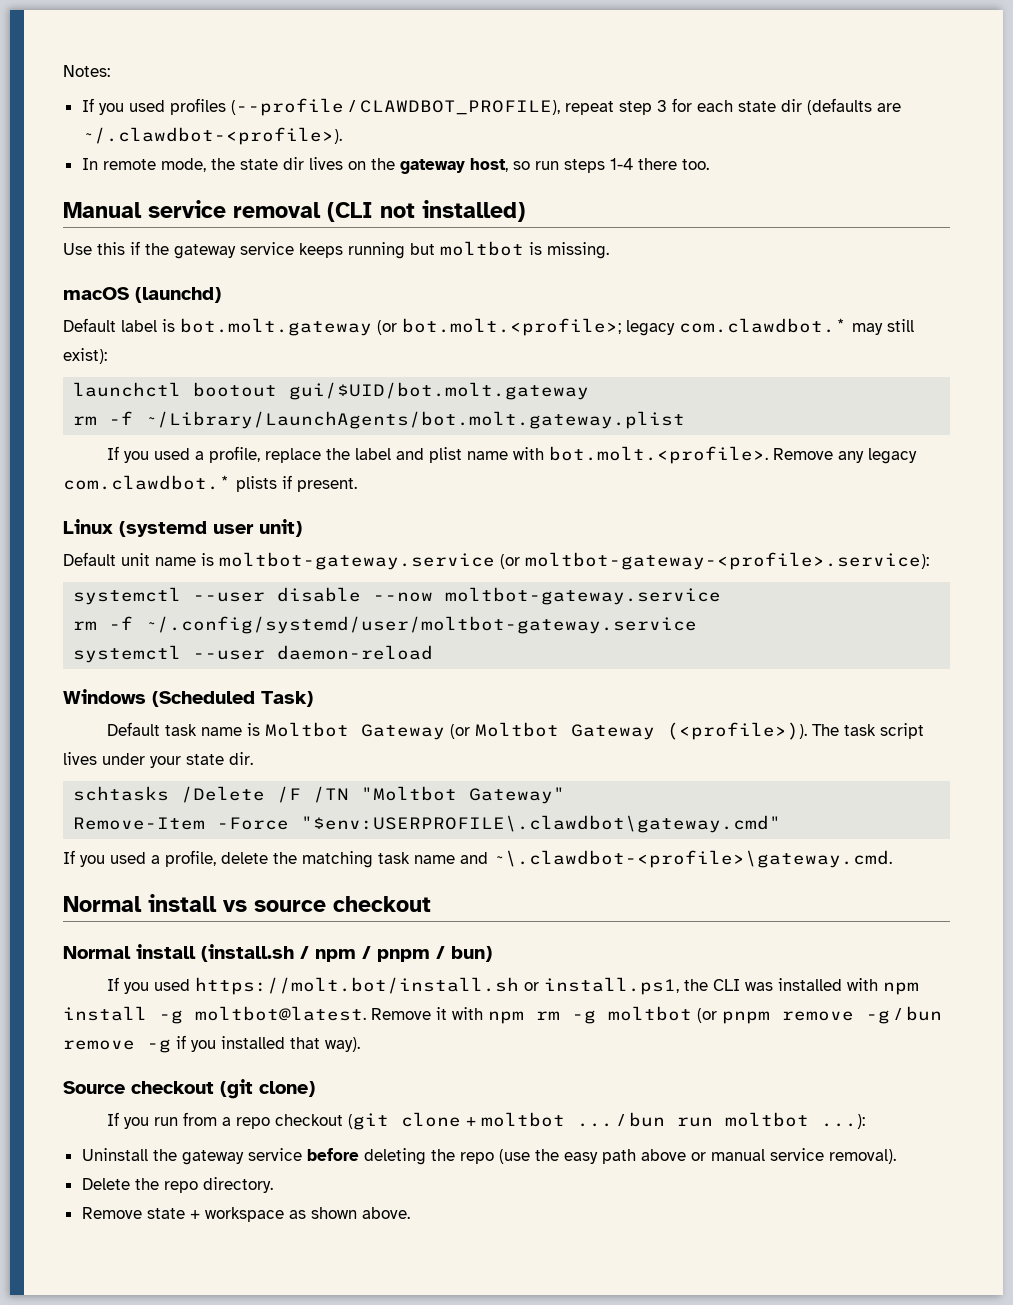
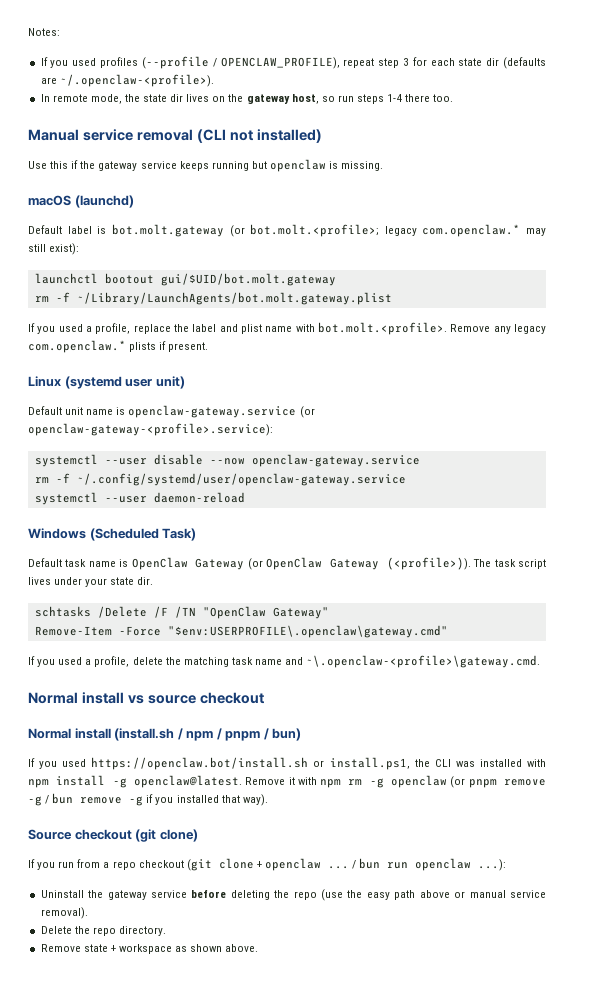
[359,100,560,115] CLAWDBOT_PROFILE), -> [220,57,340,69] OPENCLAW_PROFILE),
[81,127,342,145] ~/.clawdbot-<profile>). -> [59,74,214,87] ~/.openclaw-<profile>).
[440,241,524,256] moltbot -> [269,159,326,172] openclaw
[679,318,847,333] com.clawdbot.* -> [422,224,521,237] com.openclaw.*
[63,475,231,490] com.clawdbot.* -> [28,340,126,353] com.openclaw.*
[219,552,929,570] moltbot-gateway.service (or moltbot-gateway-<profile>.service): -> [128,405,315,418] [28,423,273,436] openclaw-gateway.service (or openclaw-gateway-<profile>.service):
[445,587,722,605] [73,616,698,634] moltbot-gateway.service // rm -f ~/.config/systemd/user/moltbot-gateway.service -> [251,454,420,467] [34,473,406,486] openclaw-gateway.service // rm -f ~/.config/systemd/user/openclaw-gateway.service
[264,722,349,737] Moltbot -> [131,557,188,570] OpenClaw
[474,722,559,737] Moltbot -> [266,557,323,570] OpenClaw
[361,786,458,801] "Moltbot -> [202,606,266,619] "OpenClaw
[301,815,782,833] "$env:USERPROFILE\.clawdbot\gateway.cmd" -> [167,625,448,638] "$env:USERPROFILE\.openclaw\gateway.cmd"
[493,850,892,868] ~\.clawdbot-<profile>\gateway.cmd. -> [306,655,541,668] ~\.openclaw-<profile>\gateway.cmd.
[194,977,519,995] https://molt.bot/install.sh -> [91,757,309,770] https://openclaw.bot/install.sh
[195,1006,366,1021] moltbot@latest. -> [134,775,243,788] openclaw@latest.
[608,1006,692,1021] moltbot -> [391,775,448,788] openclaw
[480,1112,565,1127] moltbot -> [264,858,321,871] openclaw
[724,1112,809,1127] moltbot -> [415,858,472,871] openclaw

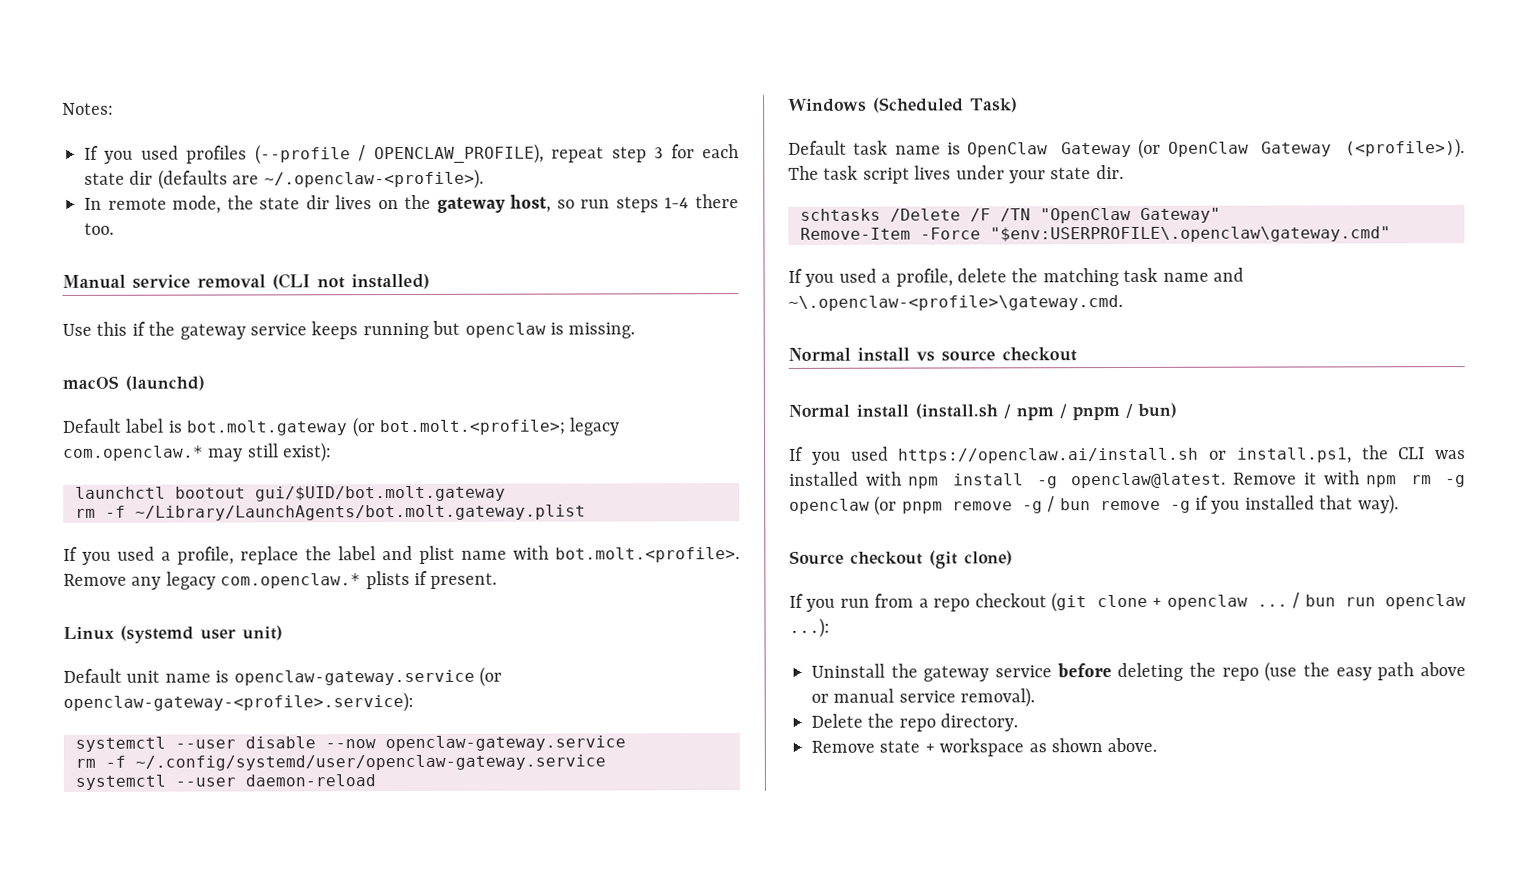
[91,757,309,770] https://openclaw.bot/install.sh -> [898,447,1200,464] https://openclaw.ai/install.sh

